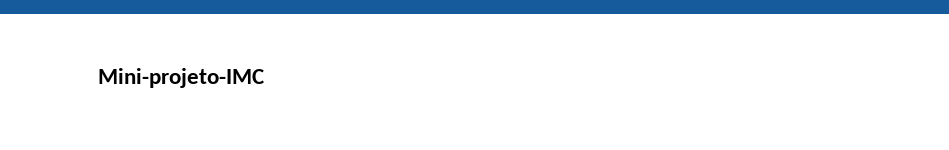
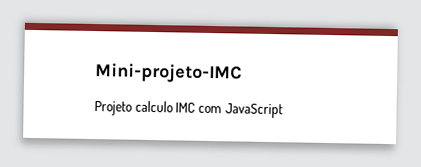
(264, 78) none -> [94,100,283,119] // Projeto calculo IMC com JavaScript

